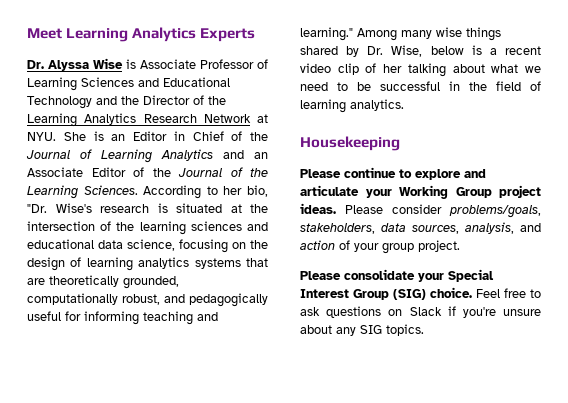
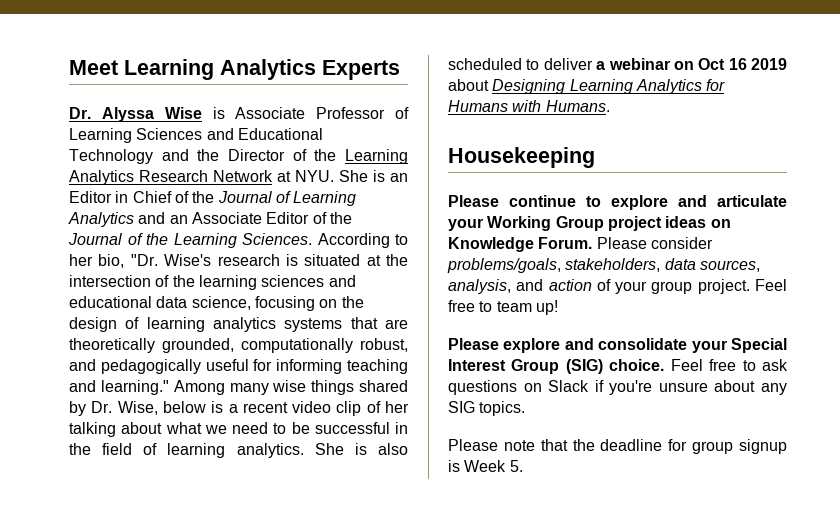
(404, 105) none -> [314,443,408,455] [448,58,787,70] [448,79,726,94] [448,100,610,112] She is also scheduled to deliver a webinar on Oct 16 2019 about Designing Learning Analytics for Humans with Humans.
[300,203,336,214] ideas. -> [665,216,731,228] [448,237,593,252] ideas on Knowledge Forum.
[300,271,341,280] // Please -> [755,279,787,291] [448,300,558,315] [448,338,594,353] Feel free to team up! // Please explore and
(424, 330) none -> [448,439,787,454] [448,460,523,472] // Please note that the deadline for group signup is Week 5.

